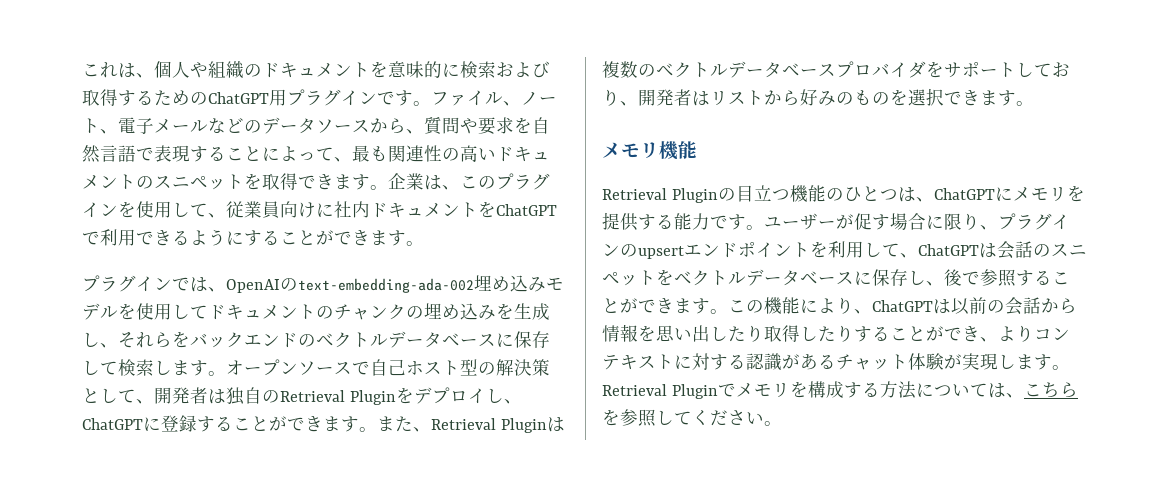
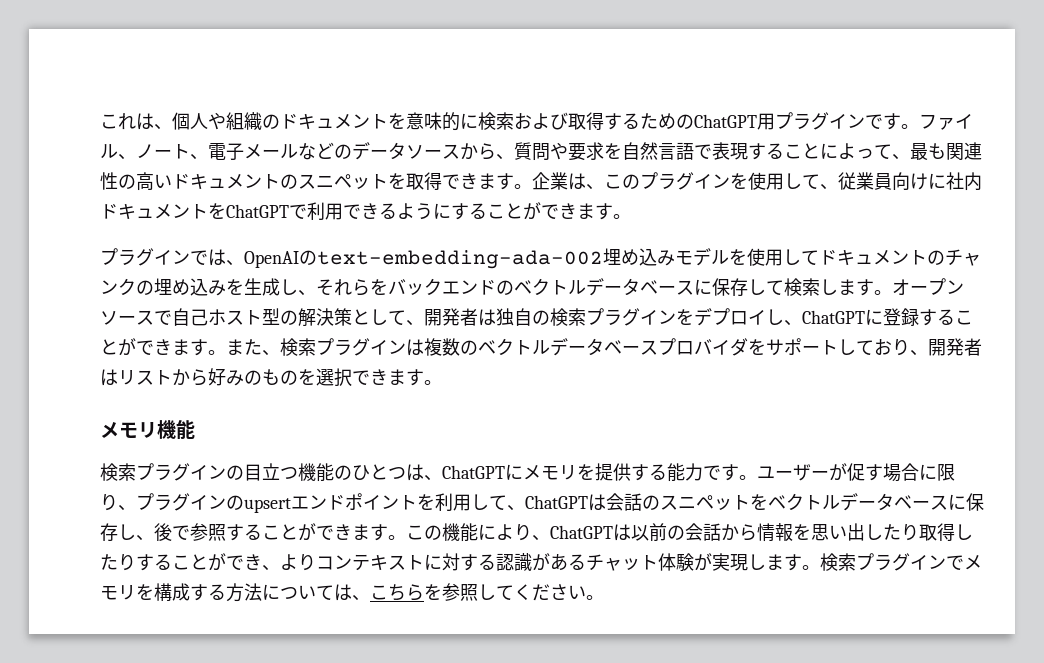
[280,390,396,405] Retrieval Plugin -> [550,308,676,326] 検索プラグイン
[431,418,547,433] Retrieval Plugin -> [280,338,406,356] 検索プラグイン
[602,188,718,203] Retrieval Plugin -> [100,463,226,481] 検索プラグイン
[602,384,718,399] Retrieval Plugin -> [820,553,946,571] 検索プラグイン

